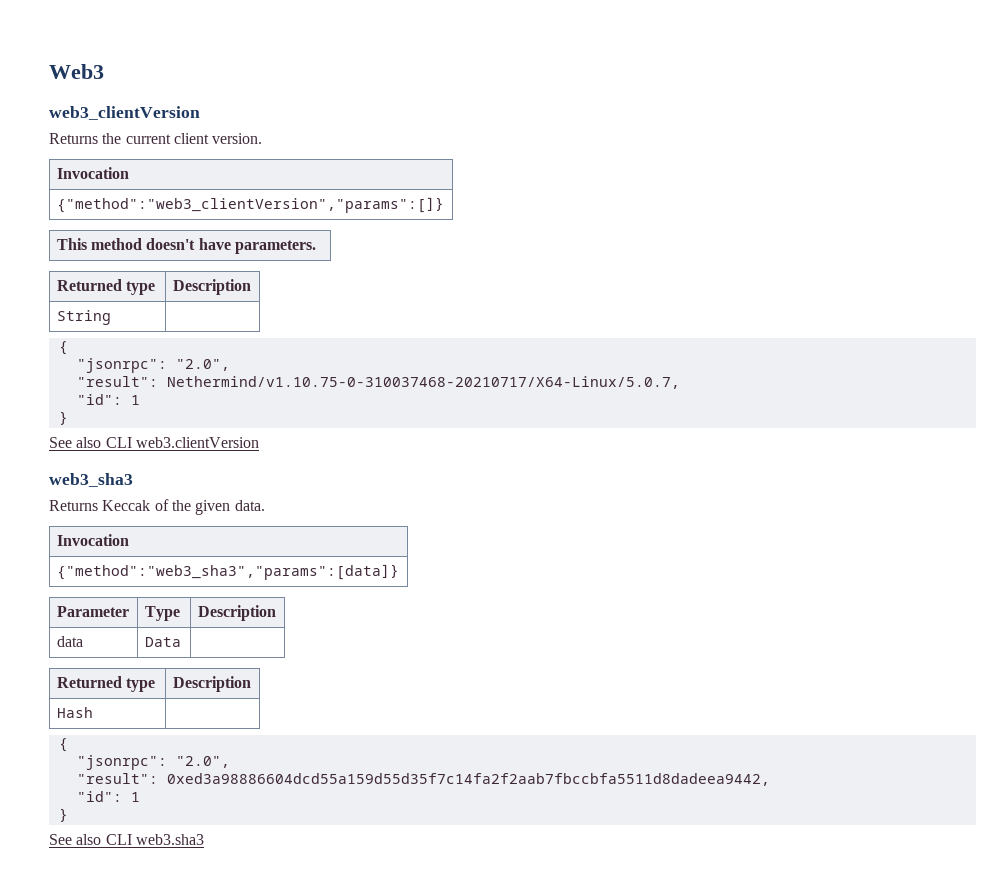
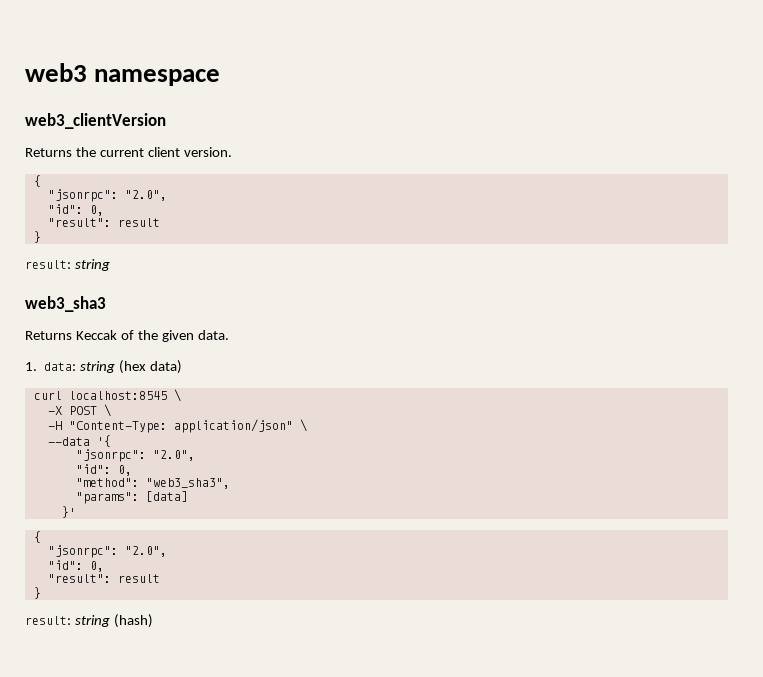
[49,64,104,79] Web3 -> [25,63,221,86] web3 namespace
[56,167,129,179] [56,197,444,213] [56,238,317,254] [56,279,156,295] [172,279,251,295] [56,310,111,325] [58,341,68,355] [76,358,230,373] [76,376,680,389] [76,394,140,405] [58,411,68,425] [49,437,259,448] // Invocation // {"method":"web3_clientVersion","params":[]} // This method doesn't have parameters. // Returned type | Description // String | // { // "jsonrpc": "2.0", // "result": Nethermind/v1.10.75-0-310037468-20210717/X64-Linux/5.0.7, // "id": 1 // } // See also CLI web3.clientVersion -> [33,175,41,187] [47,189,167,202] [47,204,104,216] [47,218,160,227] [33,231,41,243] [25,259,110,271] // { // "jsonrpc": "2.0", // "id": 0, // "result": result // } // result: string
[56,534,129,546] [56,564,399,580] [56,606,129,617] [144,606,180,621] [197,605,276,621] [56,636,83,647] [144,637,181,647] [56,676,156,692] [172,676,251,692] [56,707,93,718] [58,738,68,752] [76,755,230,770] [76,773,770,786] [76,791,140,802] [58,808,68,822] [49,834,204,845] // Invocation // {"method":"web3_sha3","params":[data]} // Parameter | Type | Description // data | Data | // Returned type | Description // Hash | // { // "jsonrpc": "2.0", // "result": 0xed3a98886604dcd55a159d55d35f7c14fa2f2aab7fbccbfa5511d8dadeea9442, // "id": 1 // } // See also CLI web3.sha3 -> [25,360,182,374] [33,389,181,402] [47,404,111,417] [47,419,307,433] [47,435,111,447] [75,449,195,462] [75,464,132,476] [75,478,230,489] [75,491,188,504] [61,506,76,518] [33,531,41,543] [47,545,167,558] [47,560,104,572] [47,574,160,583] [33,587,41,599] [25,614,153,628] // 1. data: string (hex data) // curl localhost:8545 \ // -X POST \ // -H "Content-Type: application/json" \ // --data '{ // "jsonrpc": "2.0", // "id": 0, // "method": "web3_sha3", // "params": [data] // }' // { // "jsonrpc": "2.0", // "id": 0, // "result": result // } // result: string (hash)

